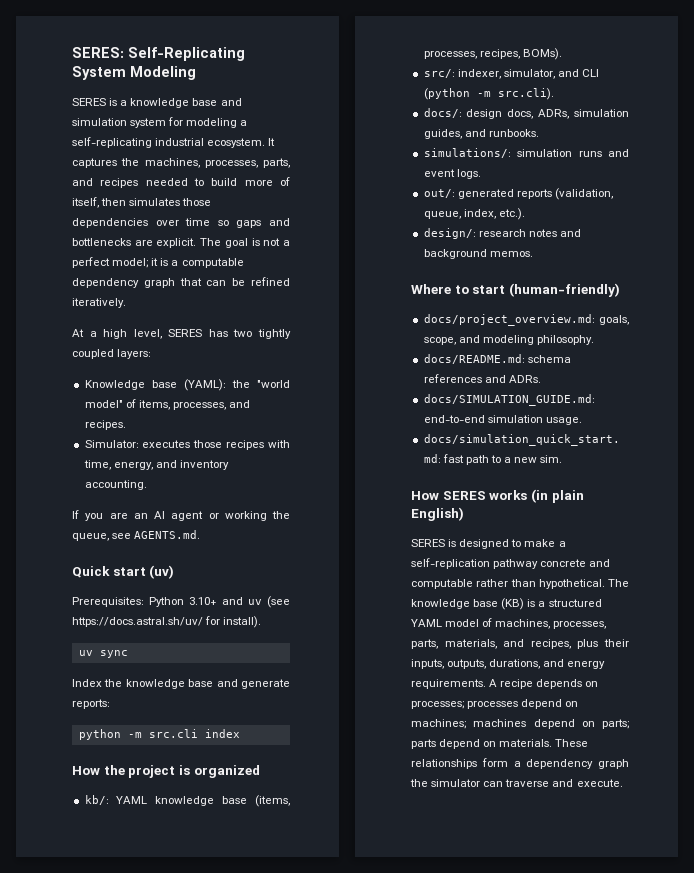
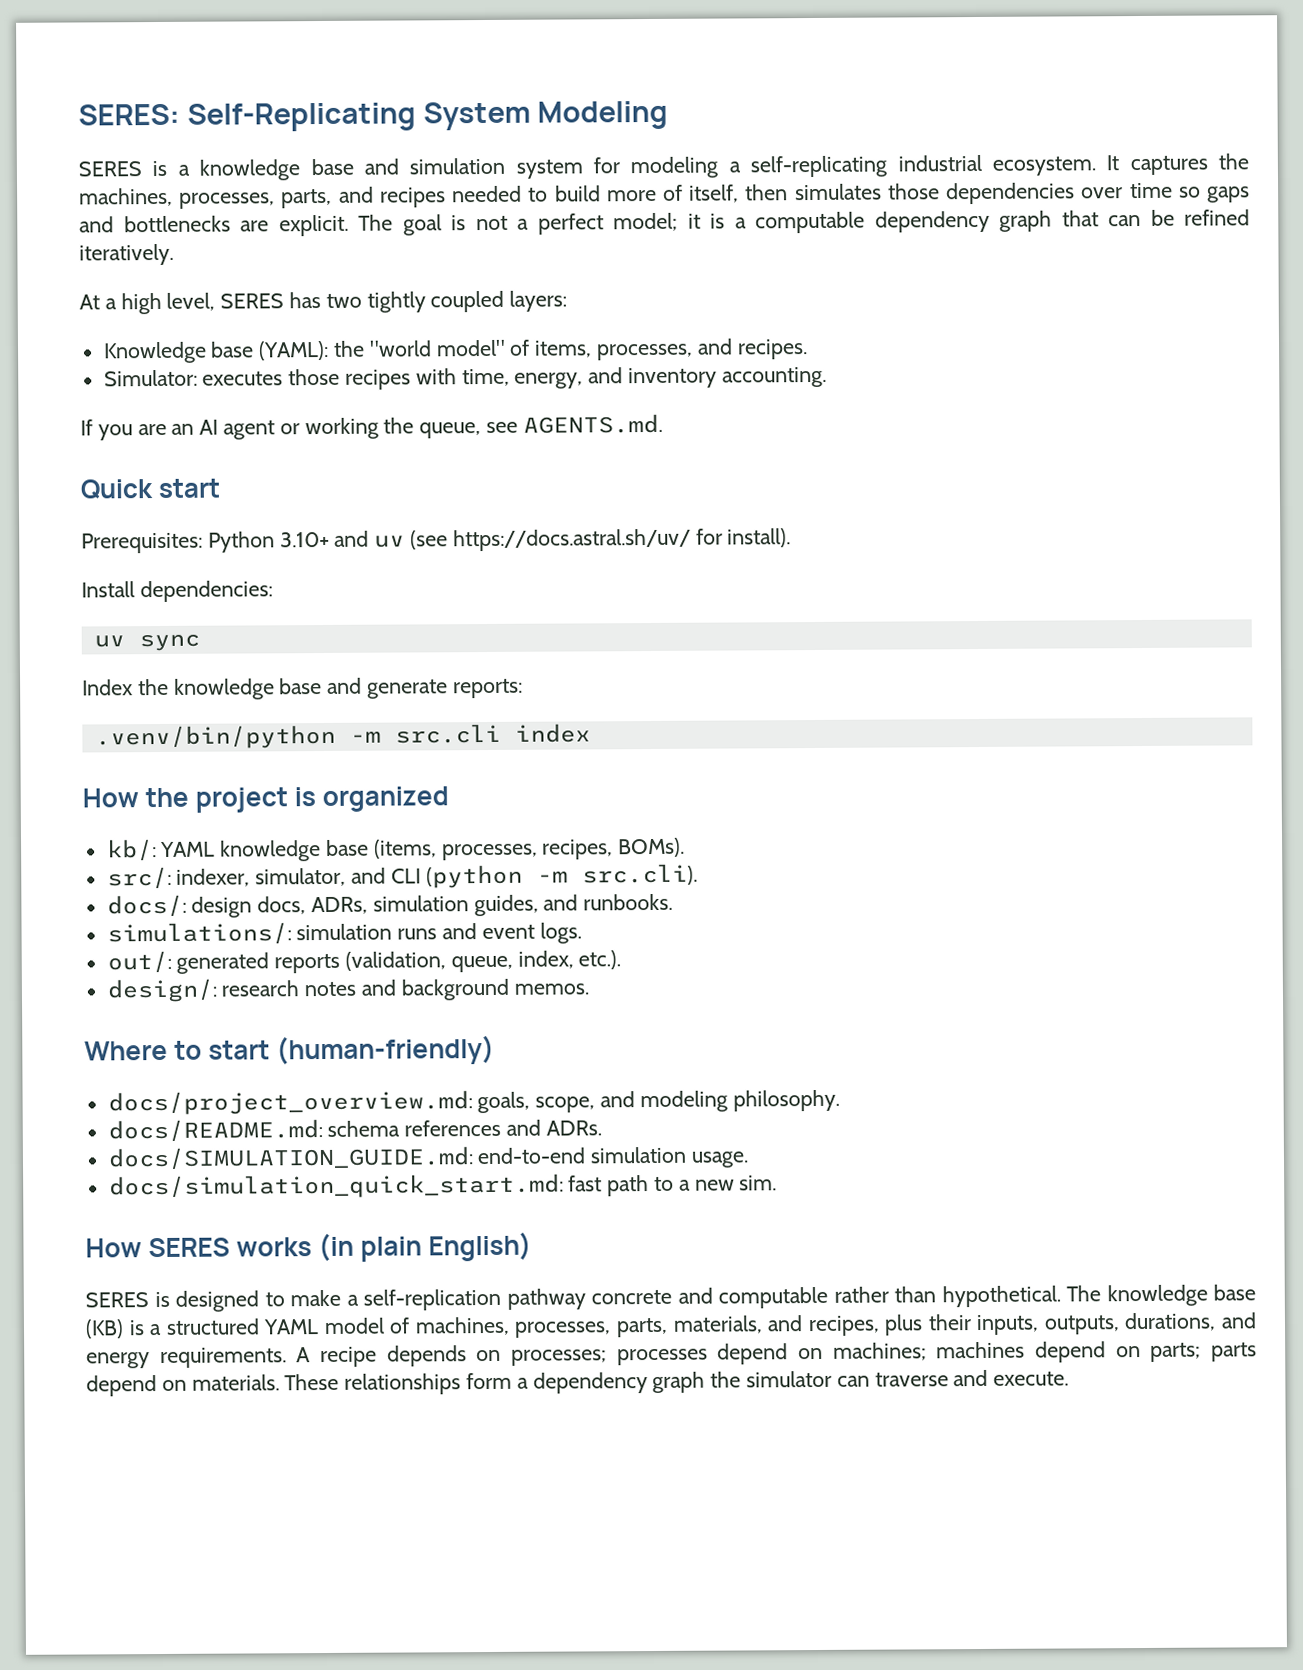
[149,565,175,579] (uv) -> (221, 488) none
(262, 622) none -> [81,580,273,603] // Install dependencies:
[78,729,121,740] python -> [94,724,336,750] .venv/bin/python

